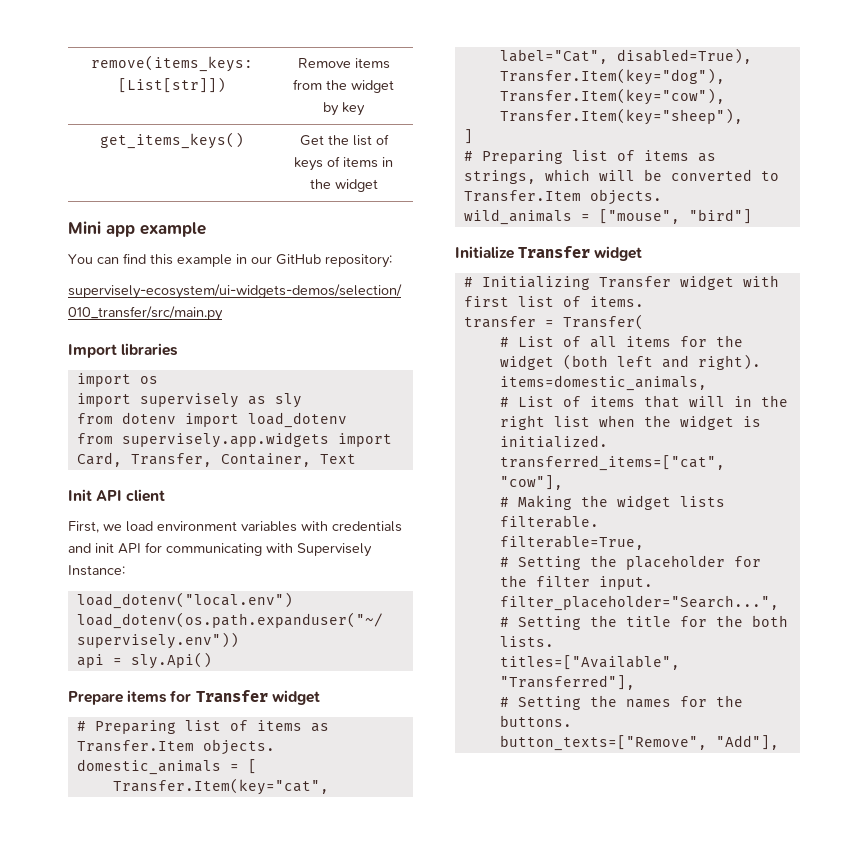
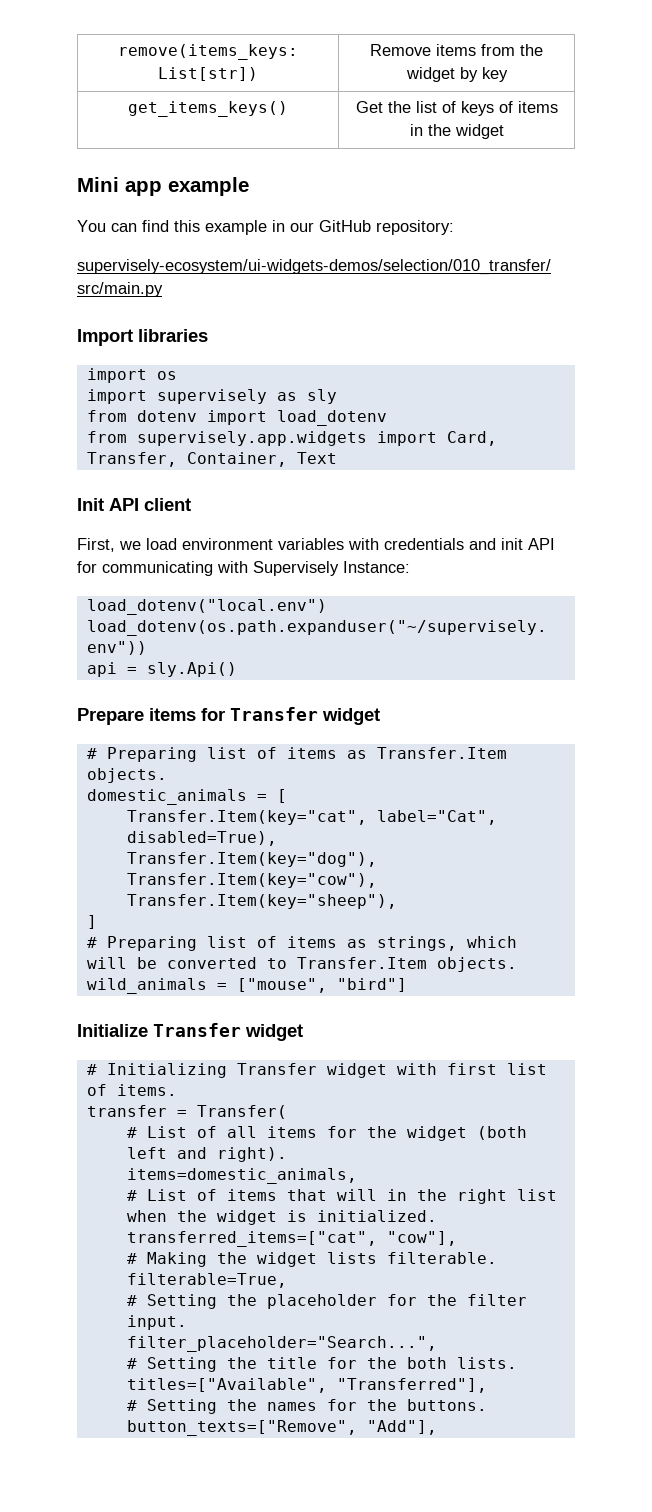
[117,77,226,93] [List[str]]) -> [158,67,258,81] List[str])

